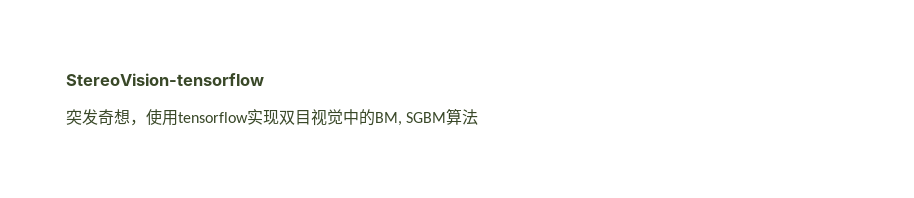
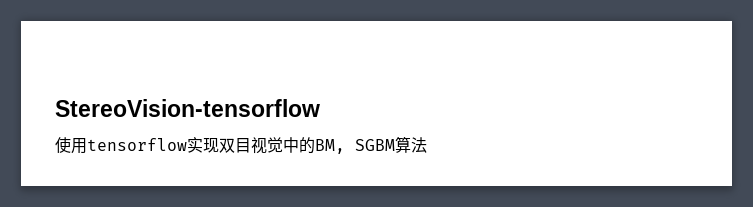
[66,109,146,126] 突发奇想， -> (320, 108) none

